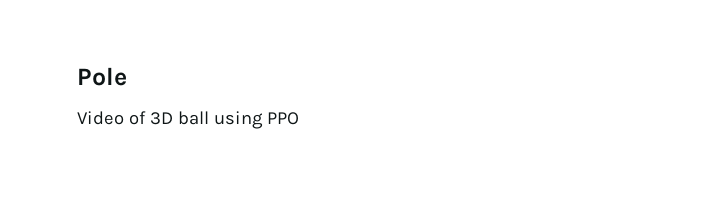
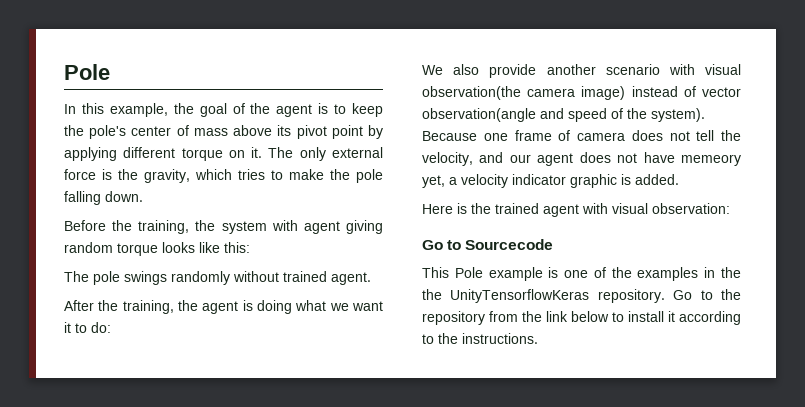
[77,111,299,129] Video of 3D ball using PPO -> [64,103,383,117] [64,125,383,139] [64,147,383,161] [64,169,383,183] [64,191,143,205] [64,220,383,234] [64,242,250,256] [64,271,371,285] [64,300,383,314] [64,322,111,333] [422,64,741,78] [422,86,741,100] [422,108,705,122] [422,130,741,141] [422,152,741,166] [422,174,679,188] [422,203,730,217] [422,239,554,250] [422,267,741,281] [422,289,741,303] [422,311,741,325] [422,333,538,344] In this example, the goal of the agent is to keep the pole's center of mass above its pivot point by applying different torque on it. The only external force is the gravity, which tries to make the pole falling down. // Before the training, the system with agent giving random torque looks like this: // The pole swings randomly without trained agent. // After the training, the agent is doing what we want it to do: // We also provide another scenario with visual observation(the camera image) instead of vector observation(angle and speed of the system). Because one frame of camera does not tell the velocity, and our agent does not have memeory yet, a velocity indicator graphic is added. // Here is the trained agent with visual observation: // Go to Sourcecode // This Pole example is one of the examples in the the UnityTensorflowKeras repository. Go to the repository from the link below to install it according to the instructions.

